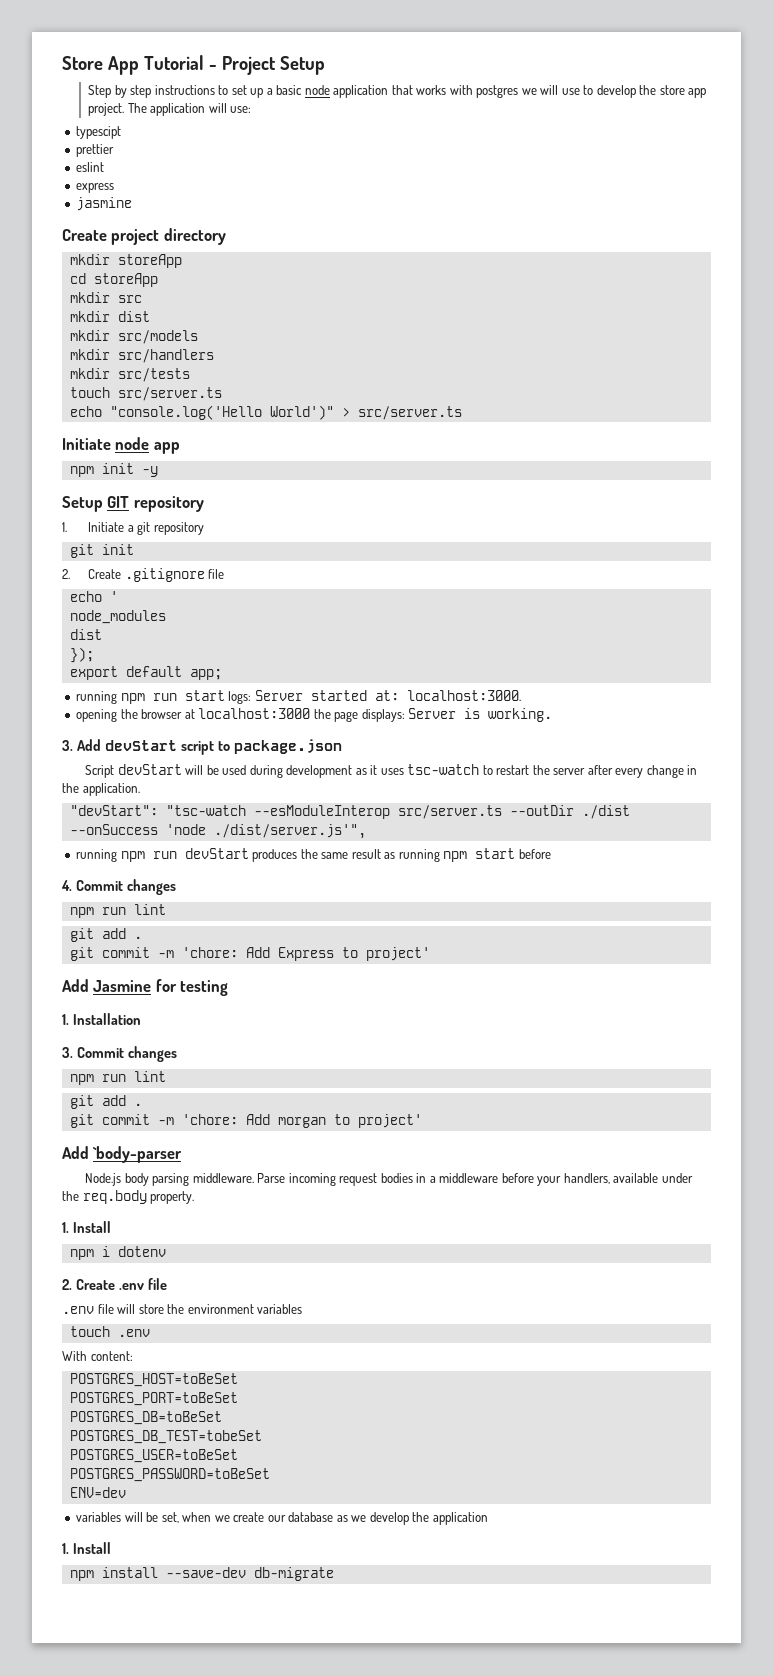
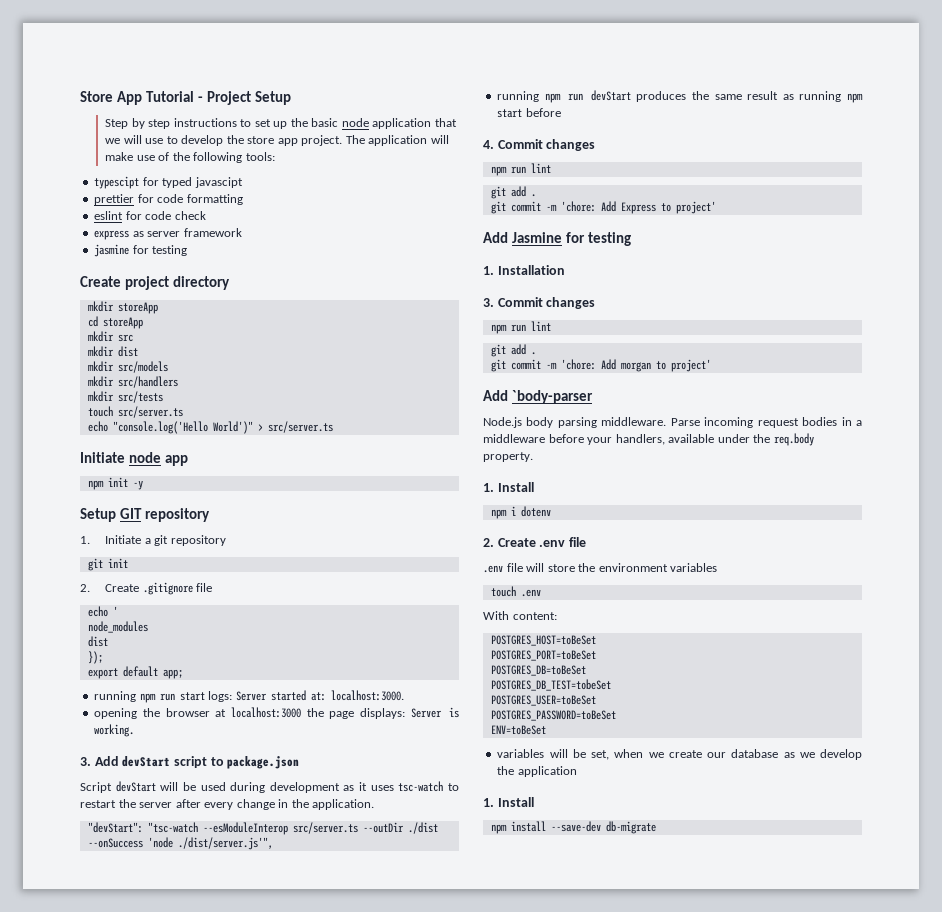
[266,88,273,95] a -> [290,118,308,127] the
[416,85,519,98] works with postgres -> (457, 122) none
[230,106,252,113] [76,126,122,139] [76,144,115,157] [76,162,105,172] [76,183,115,193] use: // typescipt // prettier // eslint // express -> [105,152,275,163] [94,176,243,189] [94,194,243,205] [94,211,206,220] [94,228,242,240] make use of the following tools: // typescipt for typed javascipt // prettier for code formatting // eslint for code check // express as server framework
(133, 204) none -> [132,245,188,256] for testing
[69,1487,126,1498] ENV=dev -> [490,725,546,735] ENV=toBeSet

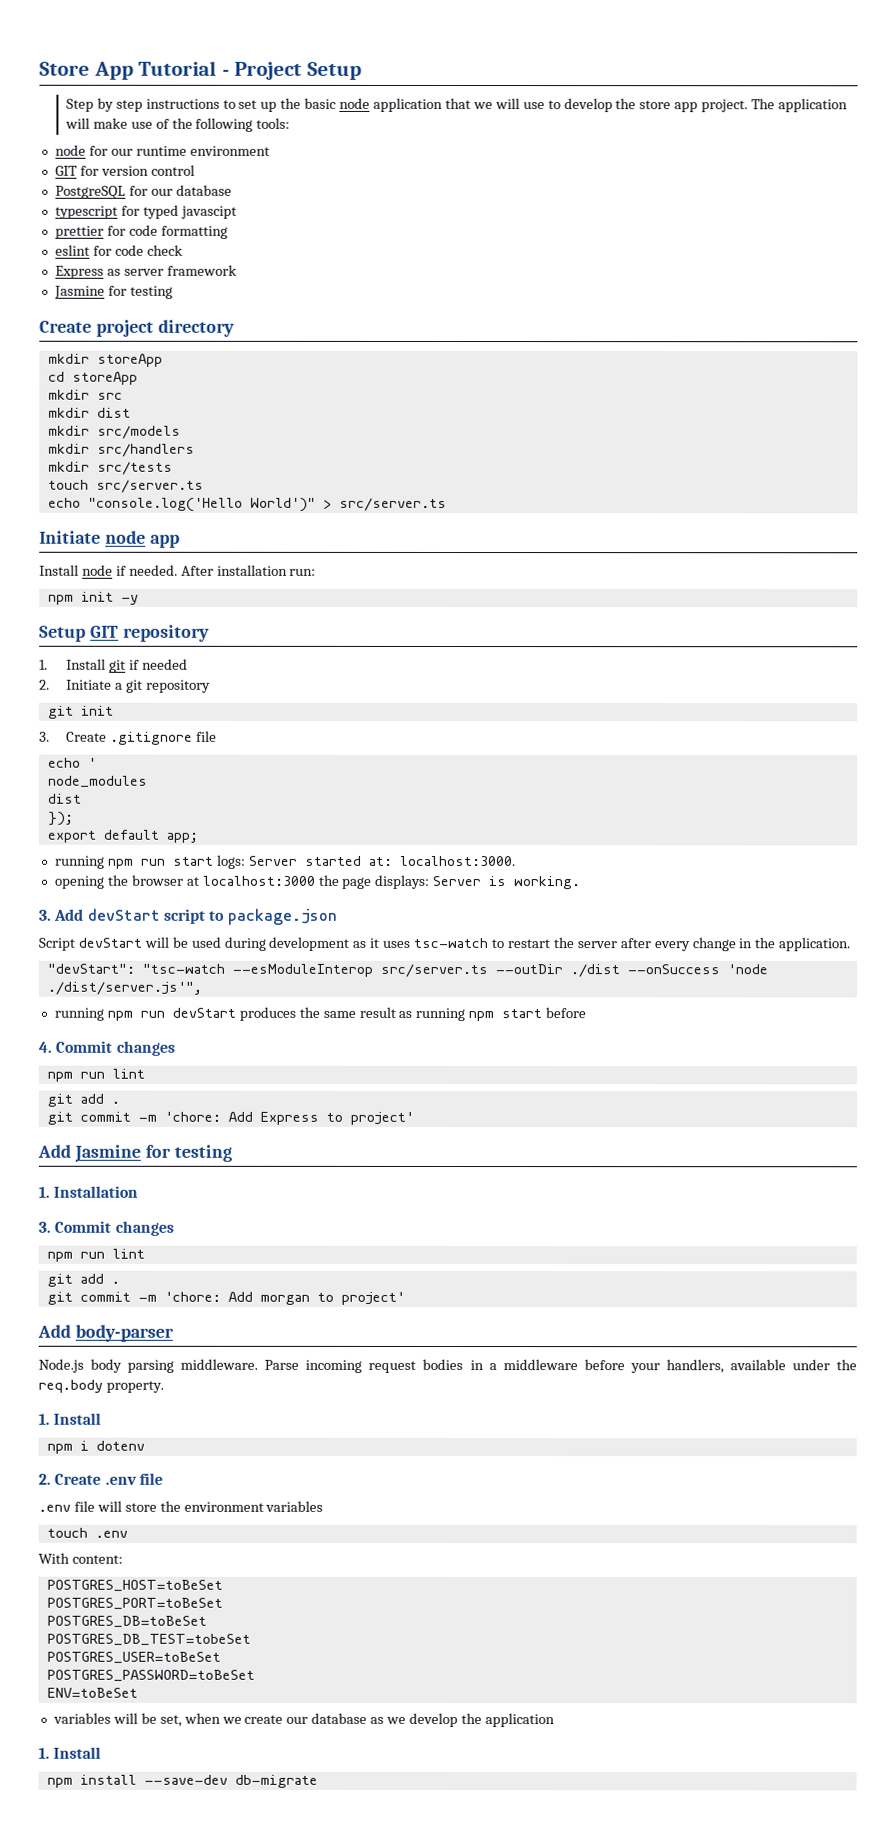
[94,176,140,189] typescipt -> [54,144,270,156] [54,164,195,176] [54,184,232,199] [54,205,118,219] node for our runtime environment // GIT for version control // PostgreSQL for our database // typescript
[94,230,130,240] express -> [54,265,104,279] Express
[94,244,130,257] jasmine -> [53,285,105,299] Jasmine
(188, 460) none -> [39,564,317,576] // Install node if needed. After installation run:
(90, 540) none -> [65,658,188,673] [39,679,50,690] Install git if needed // 2.
[80,584,90,592] 2. -> [39,731,50,742] 3.
[511,390,593,404] `body-parser -> [74,1324,174,1342] body-parser

